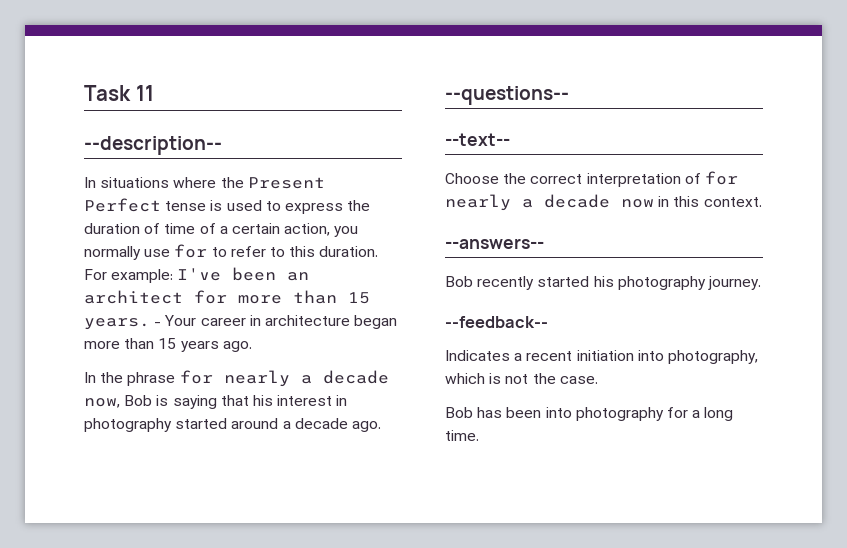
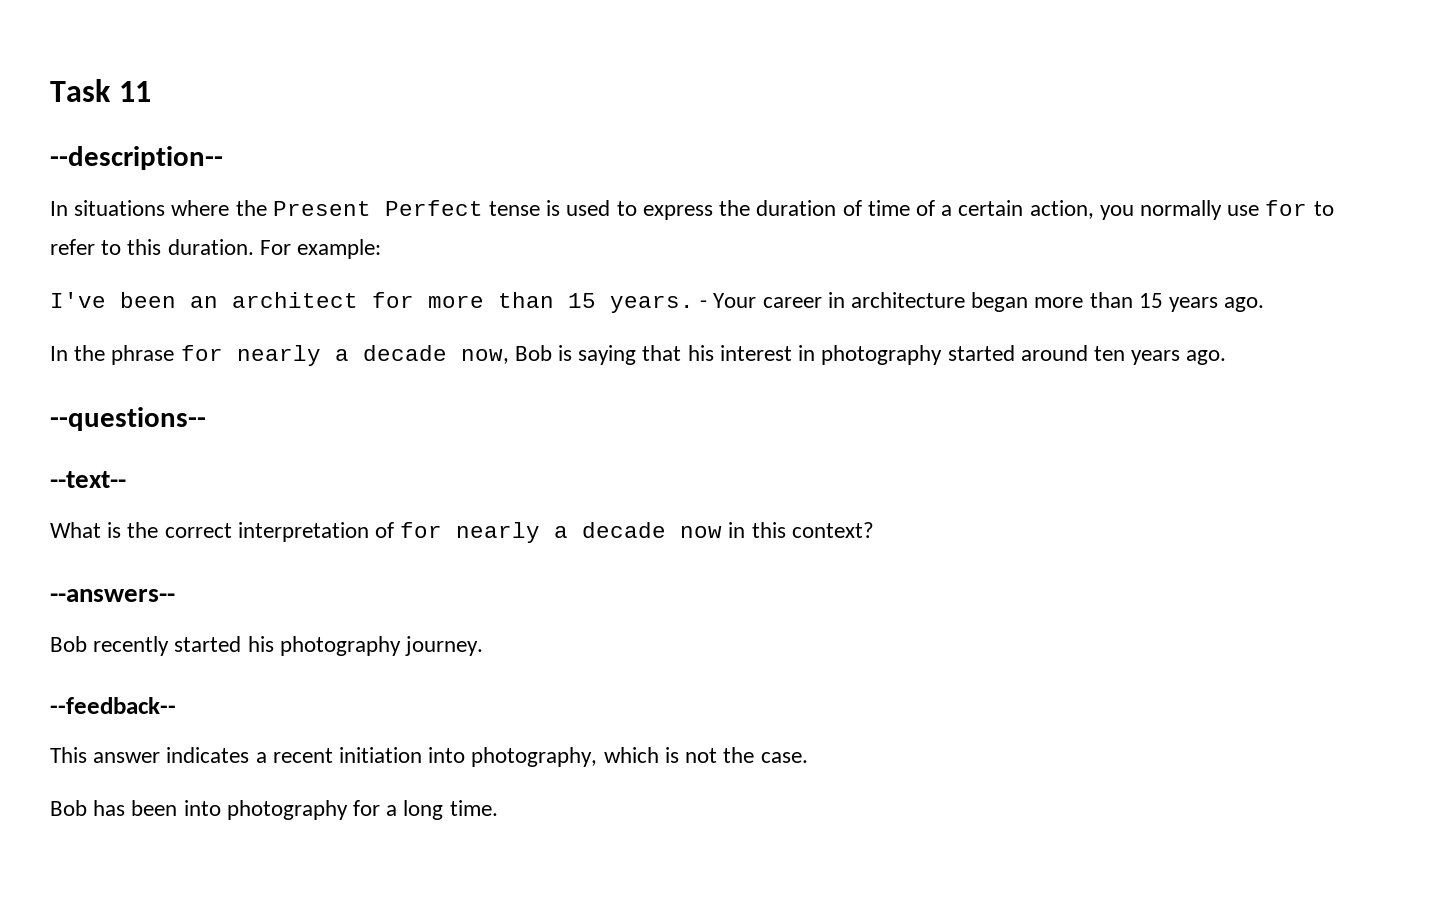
(174, 276) none -> (382, 249) //
[282,418,348,429] a decade -> [1093,346,1181,365] ten years
[445,173,499,184] Choose -> [50,522,122,538] What is
[703,197,762,207] context. -> [791,522,874,538] context?
[445,350,510,361] Indicates -> [50,747,250,763] This answer indicates

